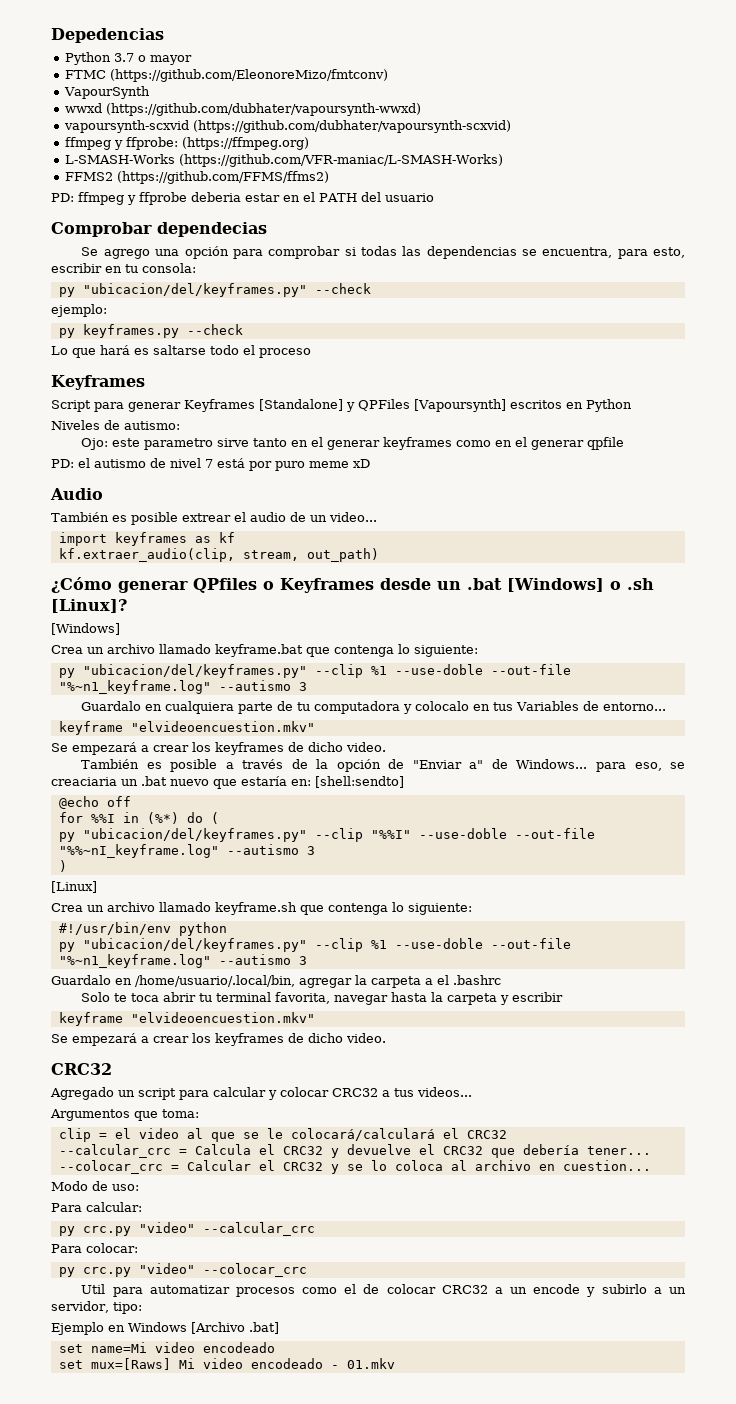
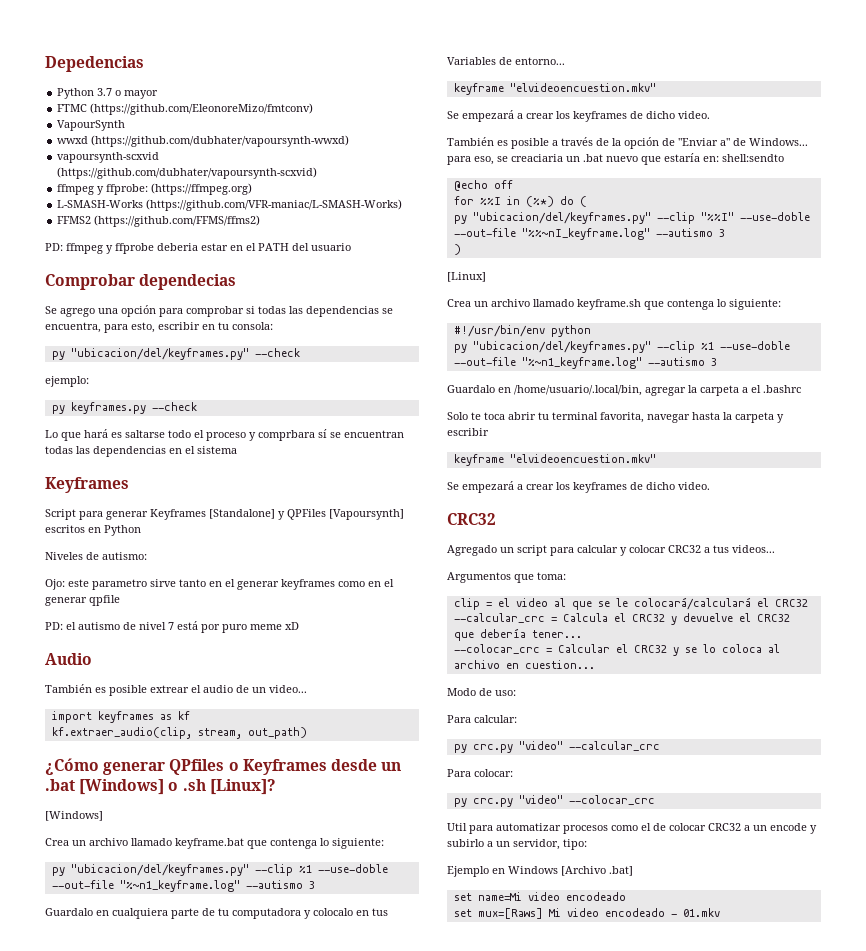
(311, 353) none -> [249,429,404,441] [45,446,237,457] y comprbara sí se encuentran todas las dependencias en el sistema
[315,776,404,788] [shell:sendto] -> [722,154,784,162] shell:sendto

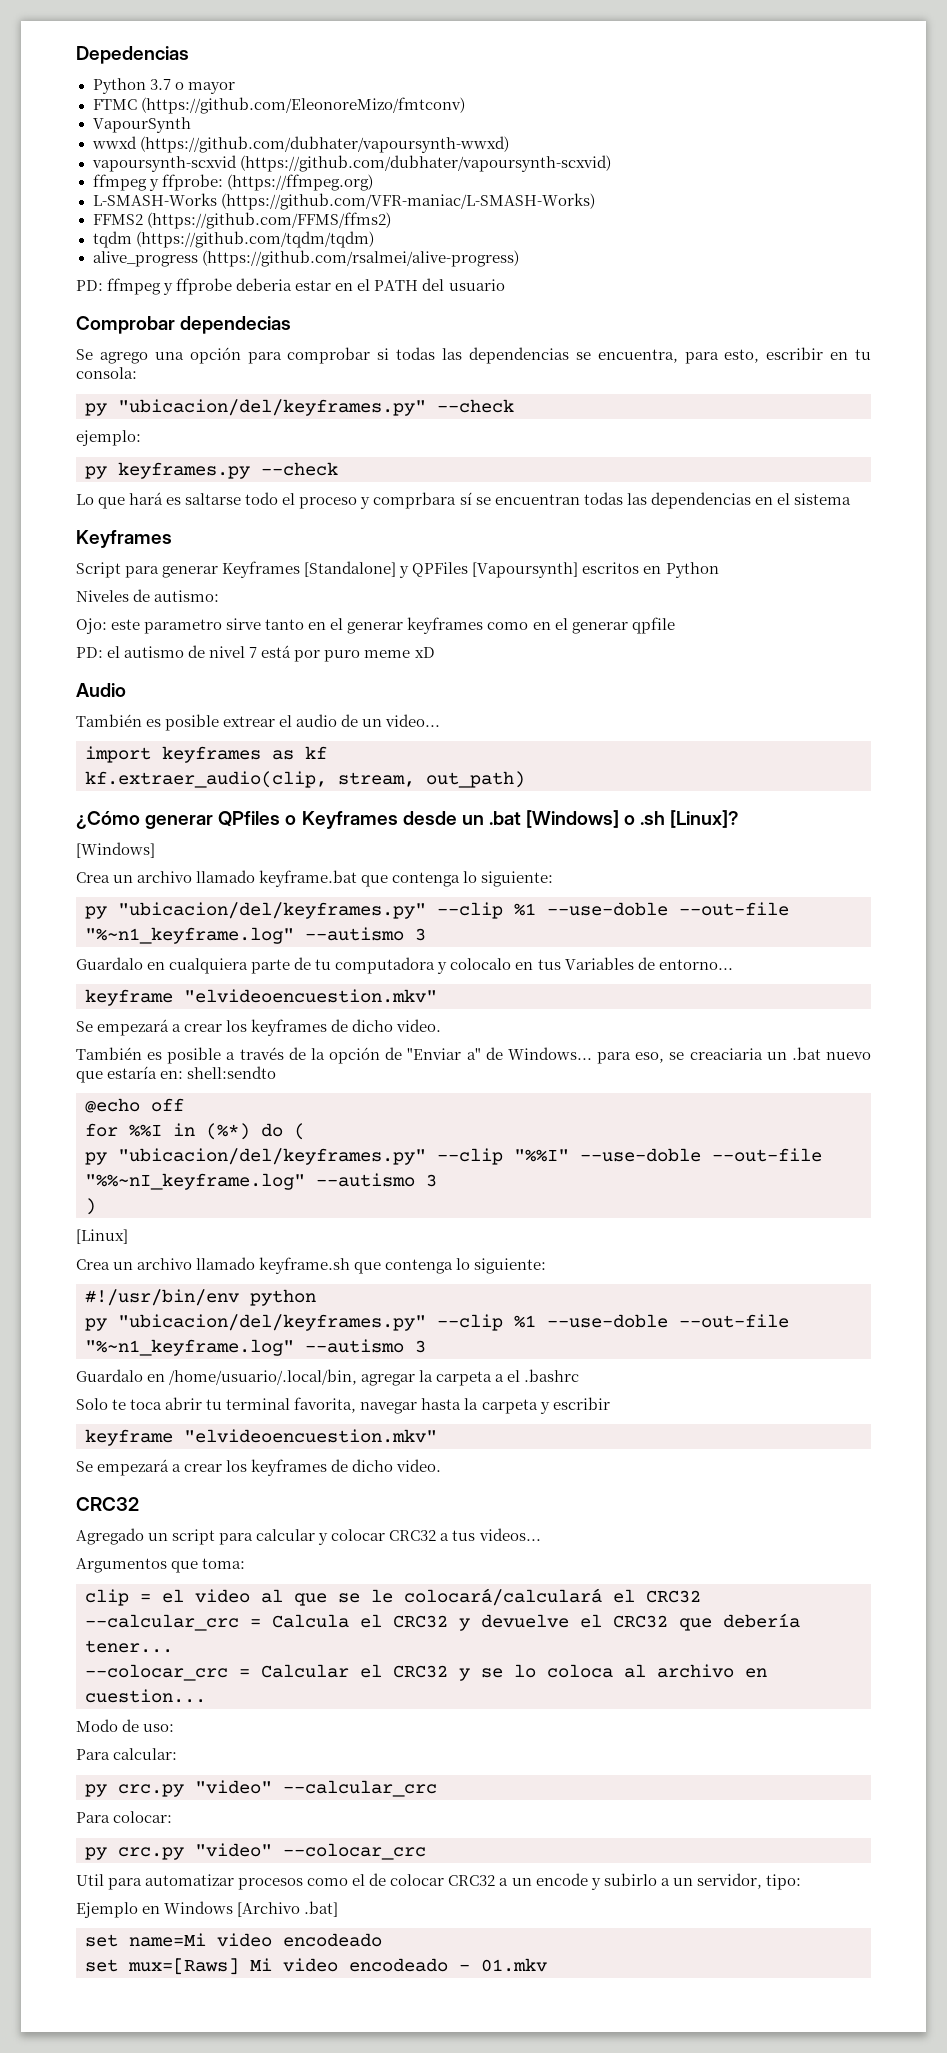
(261, 221) none -> [92,231,374,248] [92,250,519,267] // tqdm (https://github.com/tqdm/tqdm) // alive_progress (https://github.com/rsalmei/alive-progress)

